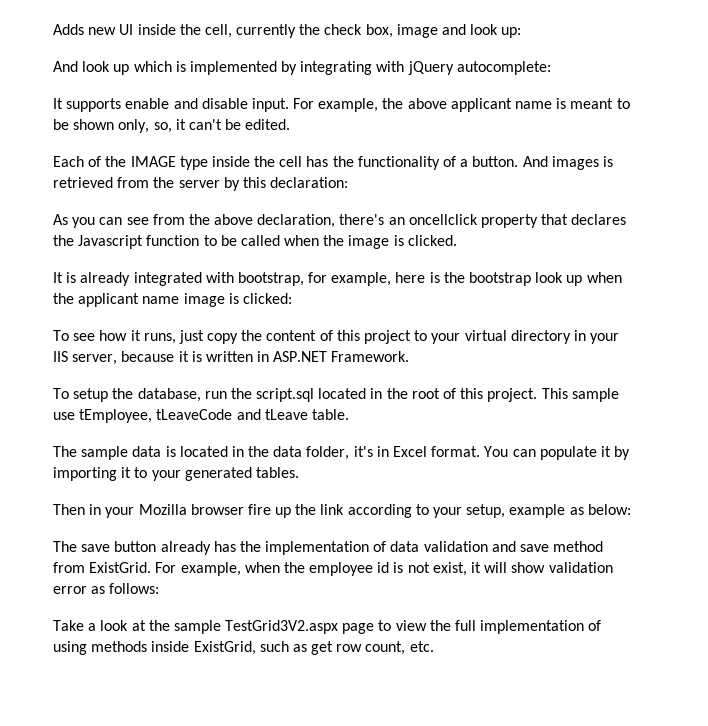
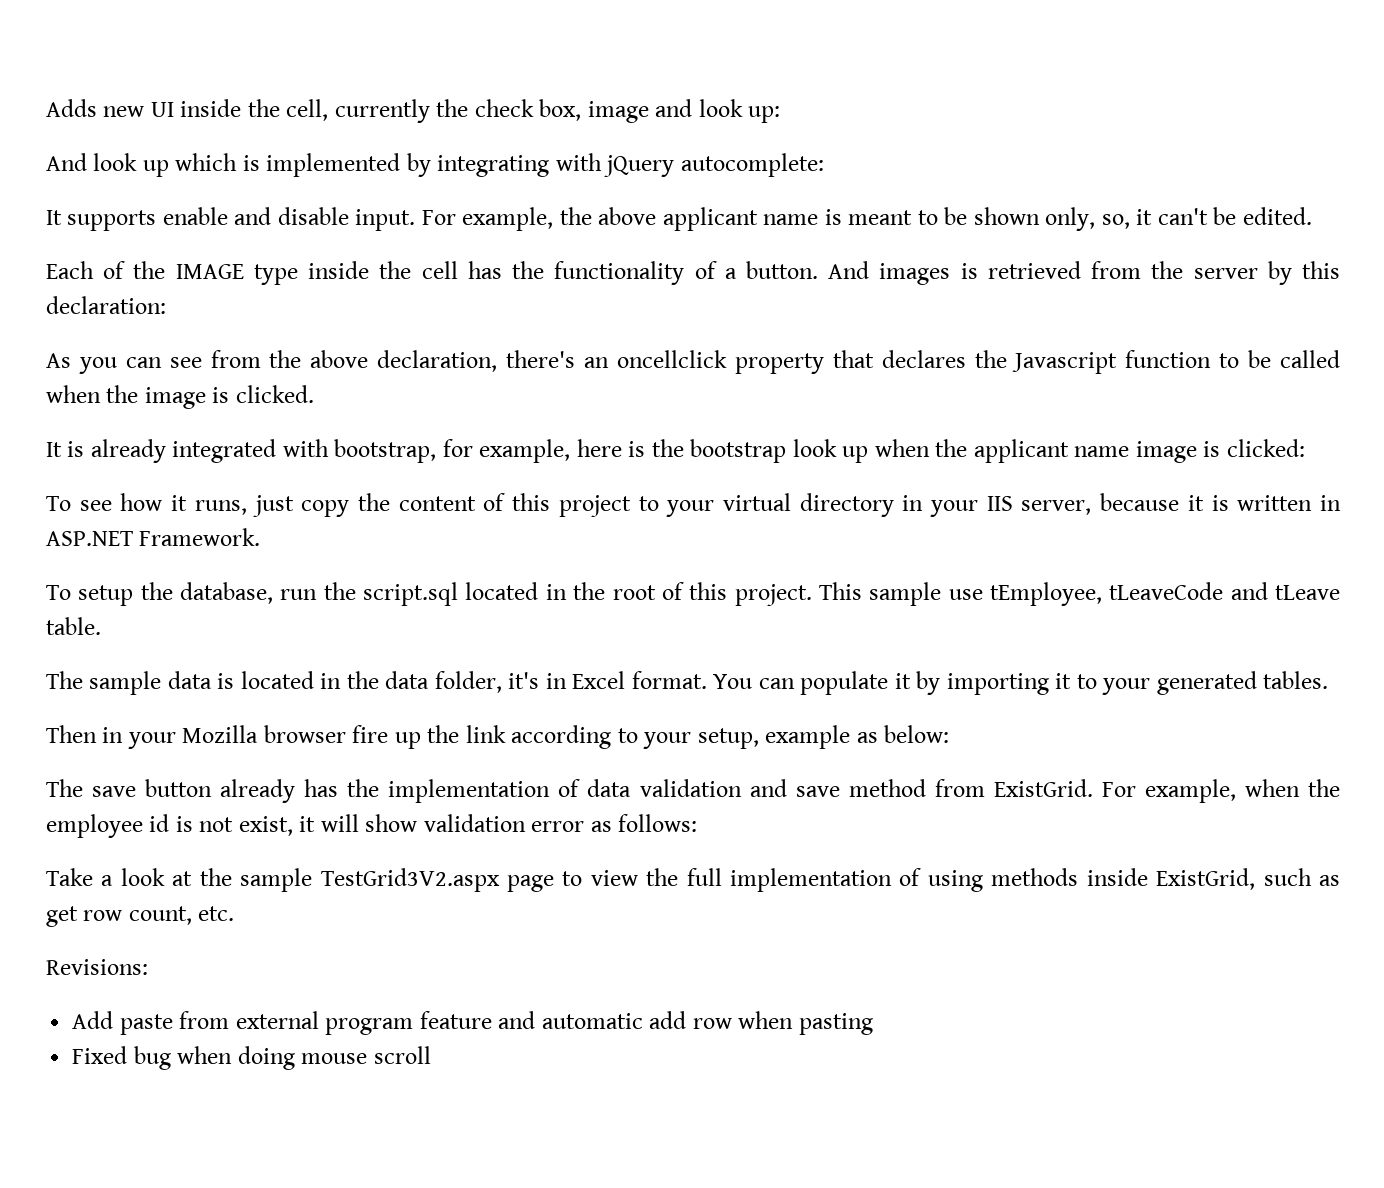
(434, 646) none -> [46,959,148,975] [72,1011,873,1035] [72,1046,431,1070] // Revisions: // Add paste from external program feature and automatic add row when pasting // Fixed bug when doing mouse scroll

